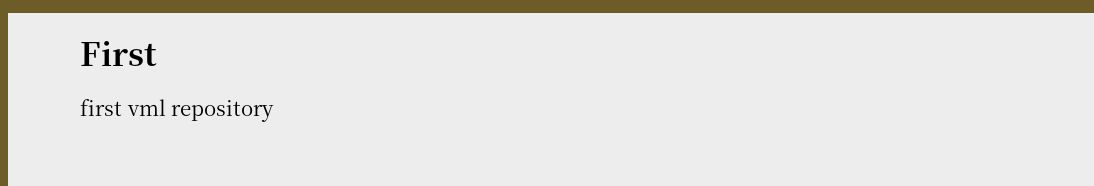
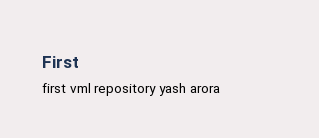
(275, 111) none -> [158,83,220,96] yash arora

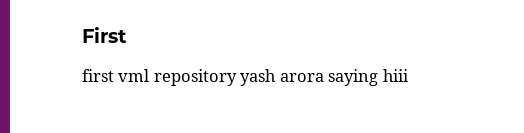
(220, 89) none -> [328,69,409,86] saying hiii

